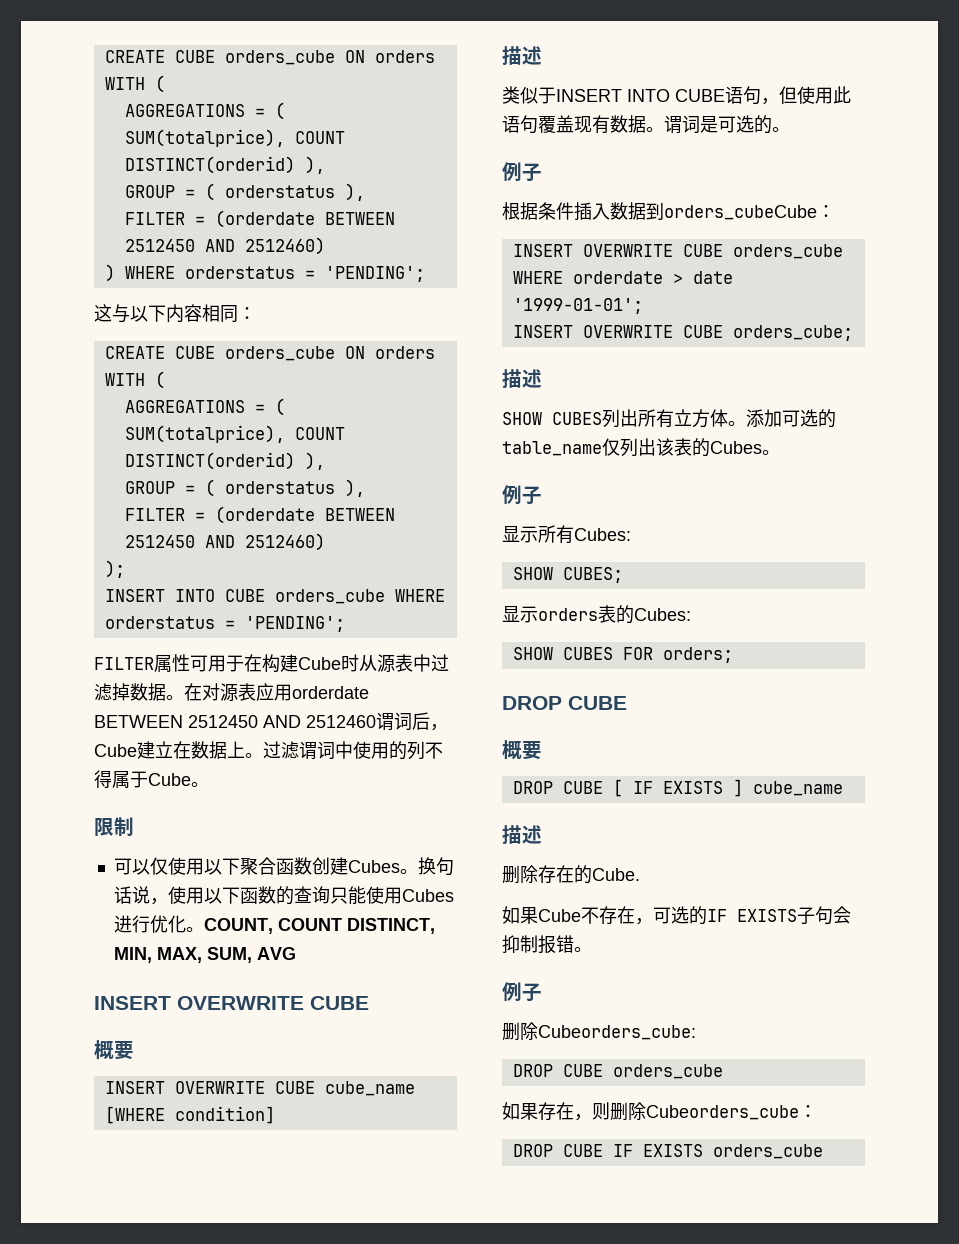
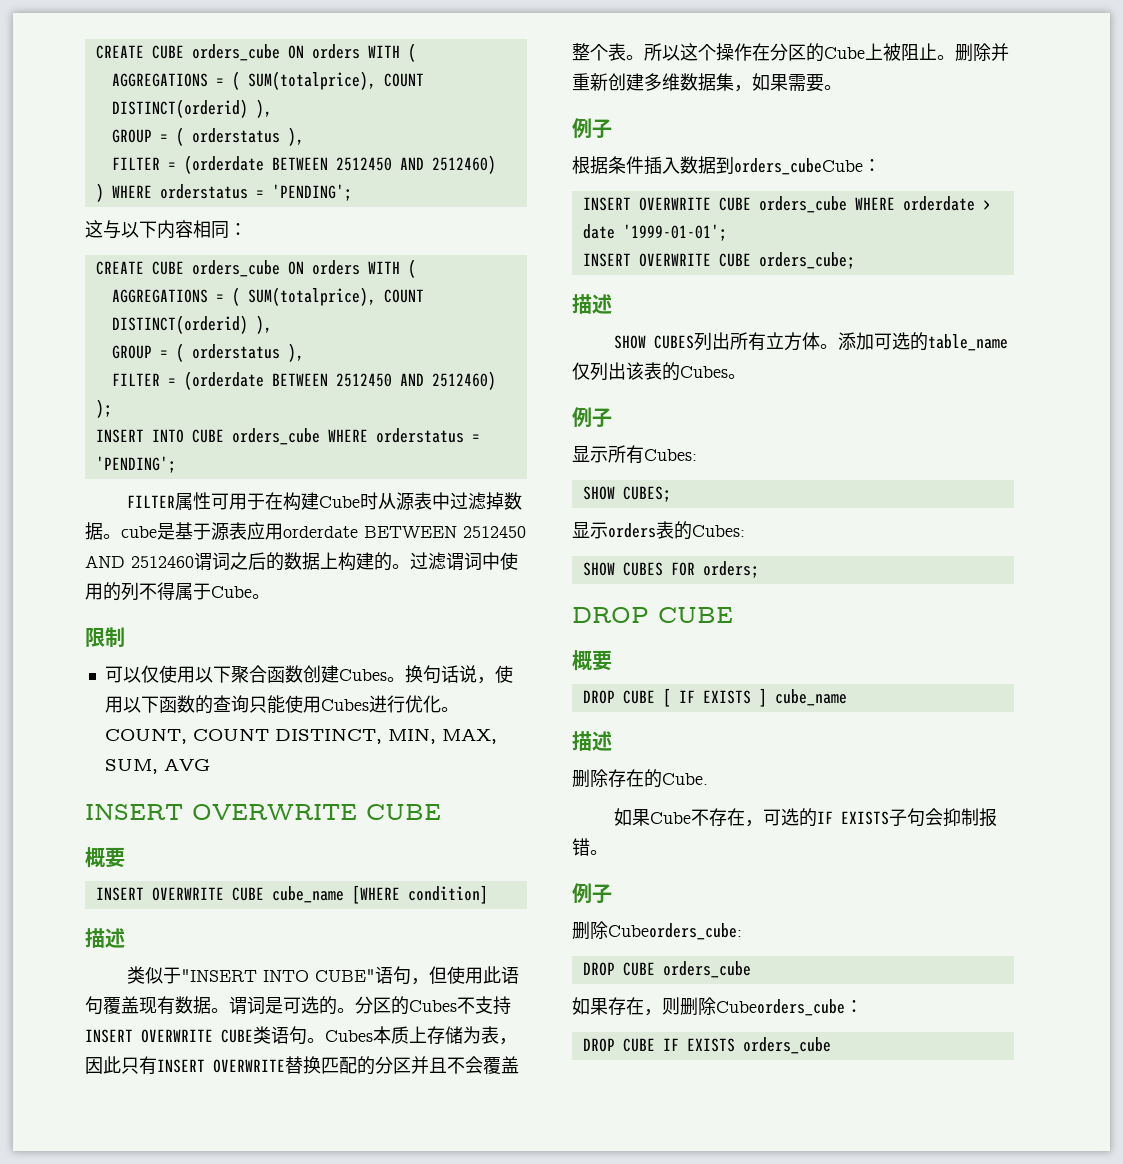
[184,683,220,701] 在对 -> [121,522,211,540] cube是基于
[412,712,448,731] [94,741,245,759] 后，Cube建立在数据上 -> [230,552,392,571] 之后的数据上构建的
[556,89,725,102] INSERT INTO CUBE -> [180,969,375,982] "INSERT INTO CUBE"
(790, 129) none -> [355,996,511,1015] [85,1026,517,1045] [85,1056,519,1075] [572,43,1009,62] [572,73,842,92] 分区的Cubes不支持INSERT OVERWRITE CUBE类语句。Cubes本质上存储为表，因此只有INSERT OVERWRITE替换匹配的分区并且不会覆盖整个表。所以这个操作在分区的Cube上被阻止。删除并重新创建多维数据集，如果需要。

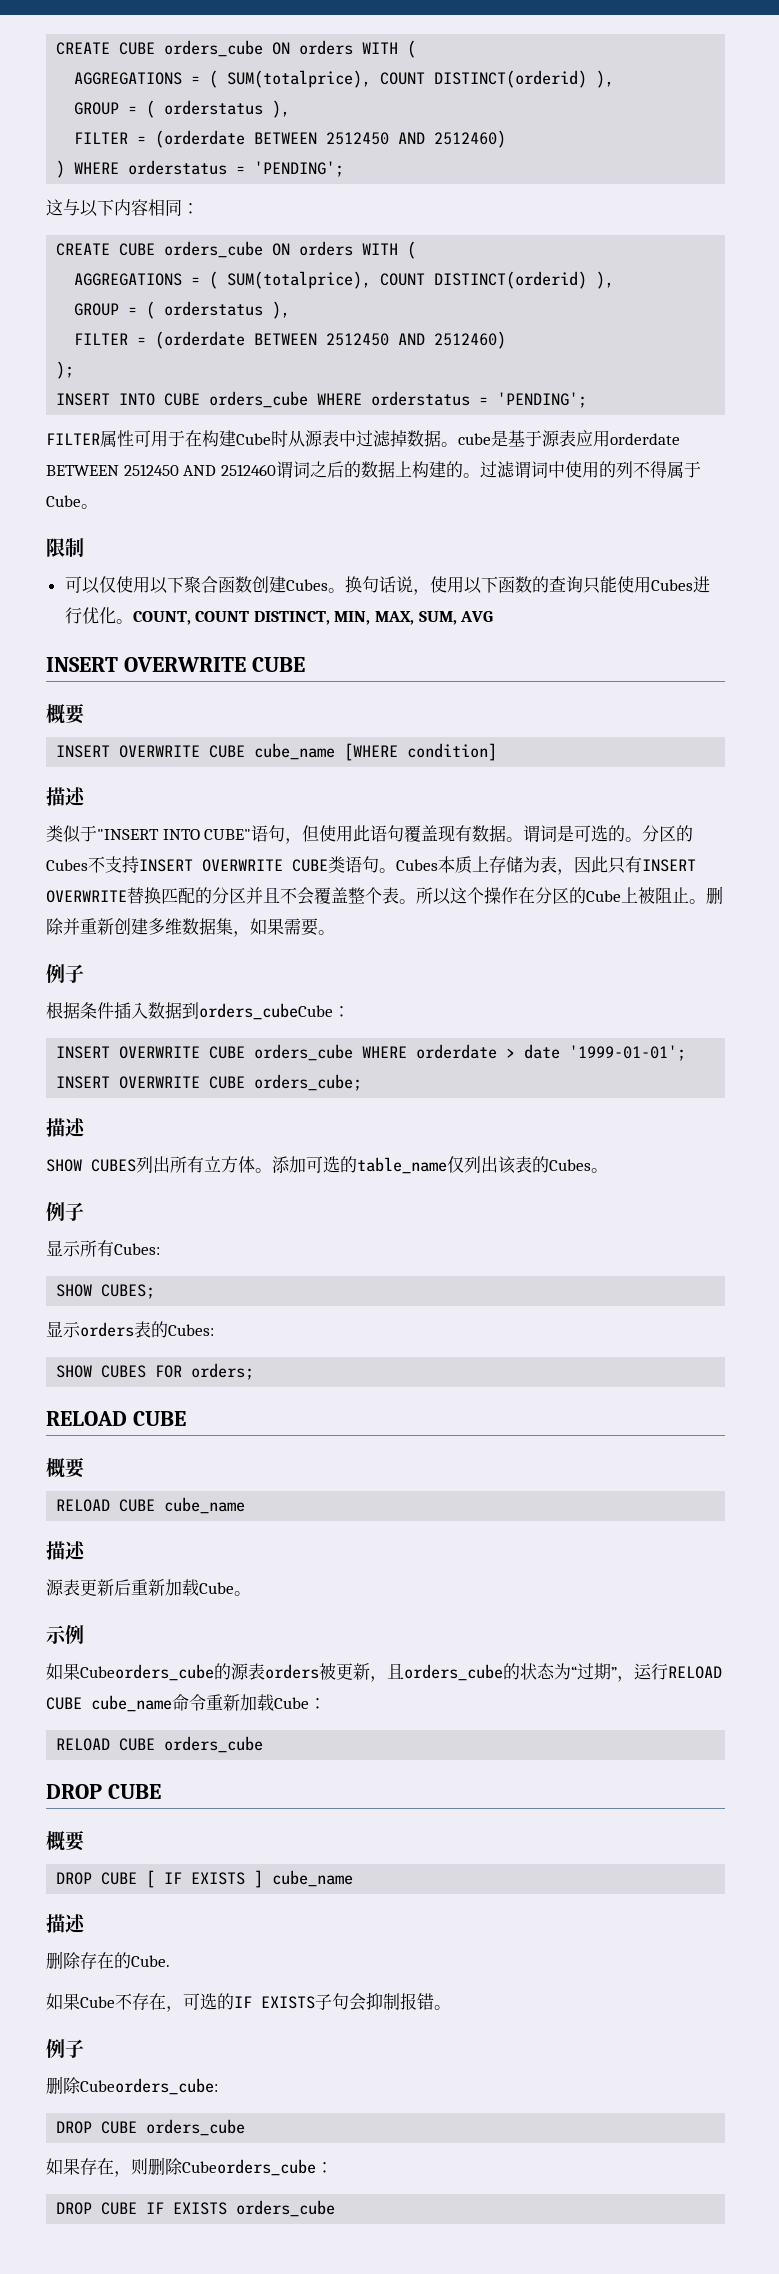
(759, 569) none -> [46,1411,186,1426] [46,1458,85,1478] [56,1497,246,1514] [46,1541,86,1560] [46,1579,251,1596] [46,1625,84,1644] [46,1663,722,1682] [46,1694,326,1712] [56,1736,264,1753] // RELOAD CUBE // 概要 // RELOAD CUBE cube_name // 描述 // 源表更新后重新加载Cube。 // 示例 // 如果Cubeorders_cube的源表orders被更新，且orders_cube的状态为“过期”，运行RELOAD CUBE cube_name命令重新加载Cube： // RELOAD CUBE orders_cube

